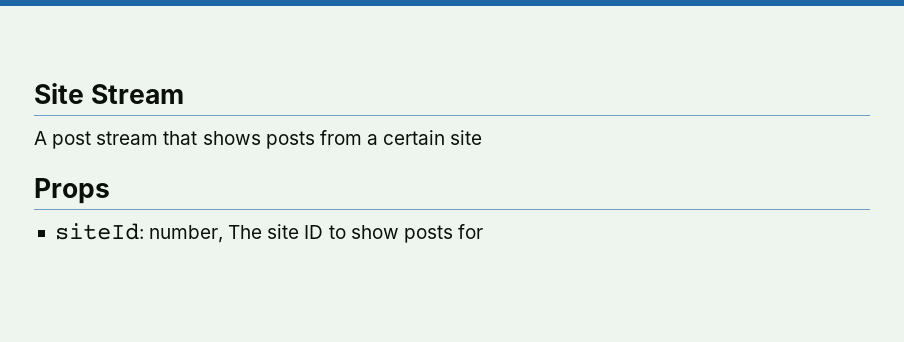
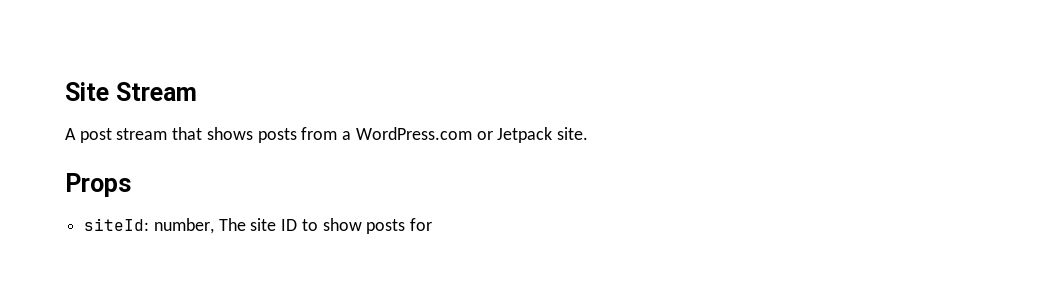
[383,130,483,145] certain site -> [355,127,588,143] WordPress.com or Jetpack site.

